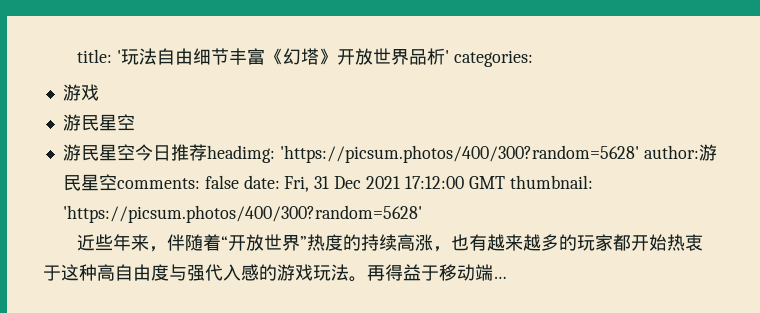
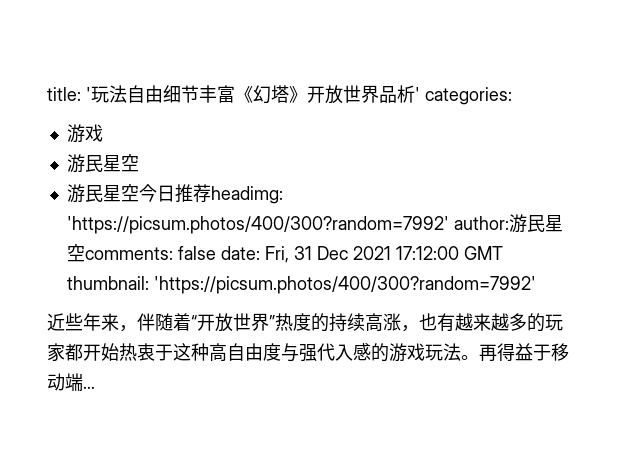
[279,145,639,163] 'https://picsum.photos/400/300?random=5628' -> [66,216,449,234] 'https://picsum.photos/400/300?random=7992'
[62,205,422,223] 'https://picsum.photos/400/300?random=5628' -> [153,276,536,294] 'https://picsum.photos/400/300?random=7992'

